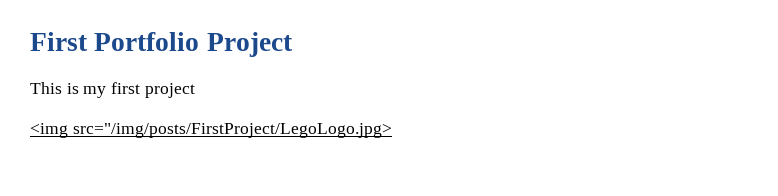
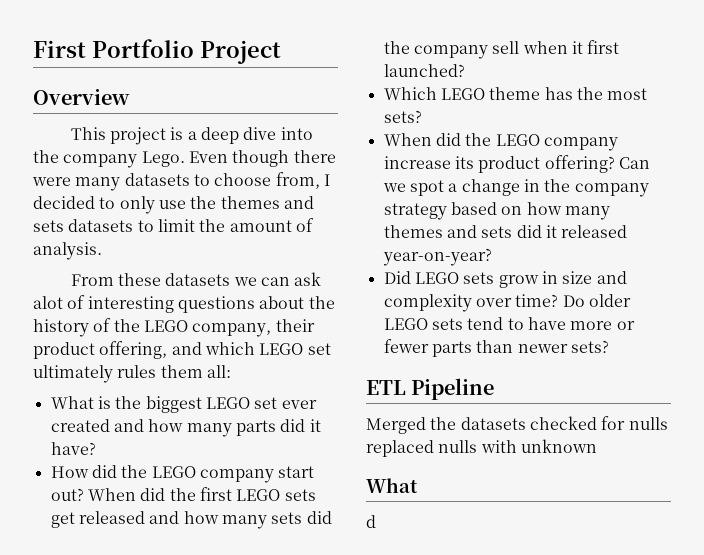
(293, 44) none -> [33,89,130,105] // Overview
[66,82,195,98] [30,123,392,138] is my first project // <img src="/img/posts/FirstProject/LegoLogo.jpg> -> [109,127,313,145] [33,150,336,168] [32,172,330,191] [33,196,314,214] [33,218,314,232] [33,242,102,260] [70,272,322,286] [33,295,335,313] [33,318,315,337] [33,341,331,359] [33,365,231,383] [50,396,317,413] [50,419,321,437] [50,442,96,455] [50,465,315,483] [50,487,316,501] [50,511,332,529] [383,40,620,59] [383,64,465,77] [383,87,648,100] [383,110,422,123] [383,133,618,151] [383,155,650,173] [382,179,649,197] [383,202,610,220] [383,225,628,238] [382,248,492,266] [383,271,627,288] [383,294,631,312] [383,317,635,330] [383,339,609,357] [366,378,495,400] [366,416,668,434] [366,439,597,457] [366,478,418,493] [366,515,376,528] project is a deep dive into the company Lego. Even though there were many datasets to choose from, I decided to only use the themes and sets datasets to limit the amount of analysis. // From these datasets we can ask alot of interesting questions about the history of the LEGO company, their product offering, and which LEGO set ultimately rules them all: // What is the biggest LEGO set ever created and how many parts did it have? // How did the LEGO company start out? When did the first LEGO sets get released and how many sets did the company sell when it first launched? // Which LEGO theme has the most sets? // When did the LEGO company increase its product offering? Can we spot a change in the company strategy based on how many themes and sets did it released year-on-year? // Did LEGO sets grow in size and complexity over time? Do older LEGO sets tend to have more or fewer parts than newer sets? // ETL Pipeline // Merged the datasets checked for nulls replaced nulls with unknown // What // d

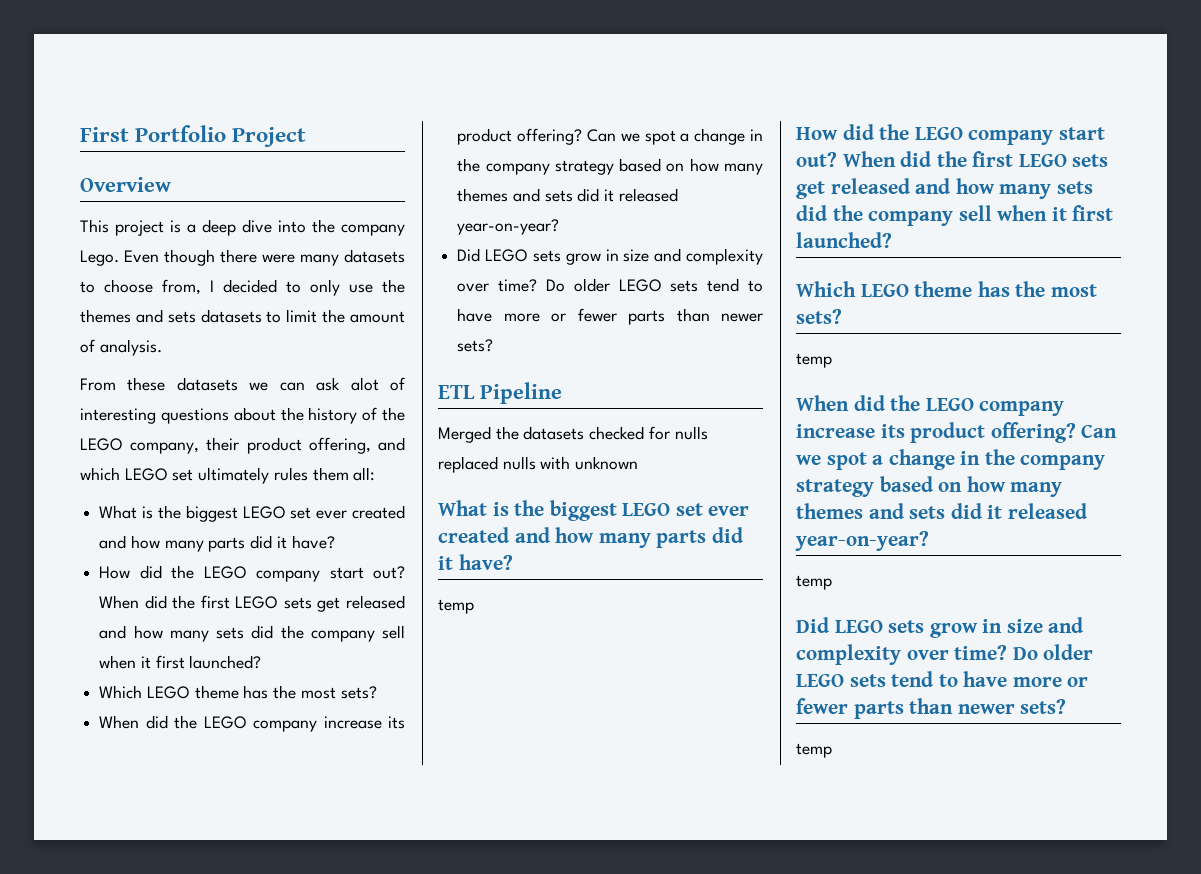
[366,515,376,528] // d -> [492,500,750,521] [438,527,743,548] [438,554,513,570] [438,599,474,614] [796,124,1105,145] [796,151,1109,167] [796,178,1093,199] [796,205,1114,226] [796,232,892,248] [796,281,1097,297] [796,309,842,324] [796,353,832,368] [796,395,1065,416] [796,422,1118,443] [796,449,1106,470] [796,476,1063,497] [796,503,1087,519] [795,531,929,551] [796,575,832,590] [796,617,1084,638] [796,644,1094,665] [796,671,1089,687] [796,698,1067,719] [796,743,832,758] is the biggest LEGO set ever created and how many parts did it have? // temp // How did the LEGO company start out? When did the first LEGO sets get released and how many sets did the company sell when it first launched? // Which LEGO theme has the most sets? // temp // When did the LEGO company increase its product offering? Can we spot a change in the company strategy based on how many themes and sets did it released year-on-year? // temp // Did LEGO sets grow in size and complexity over time? Do older LEGO sets tend to have more or fewer parts than newer sets? // temp

